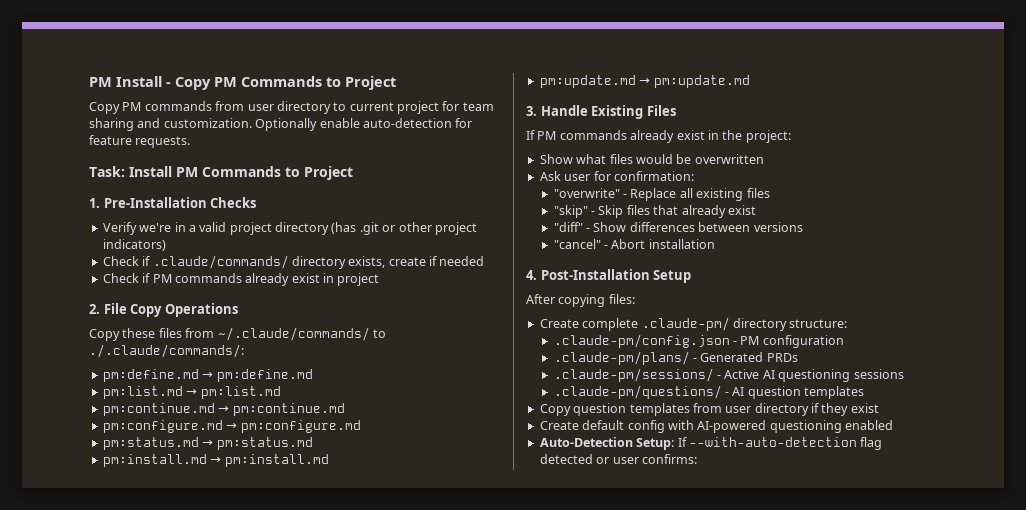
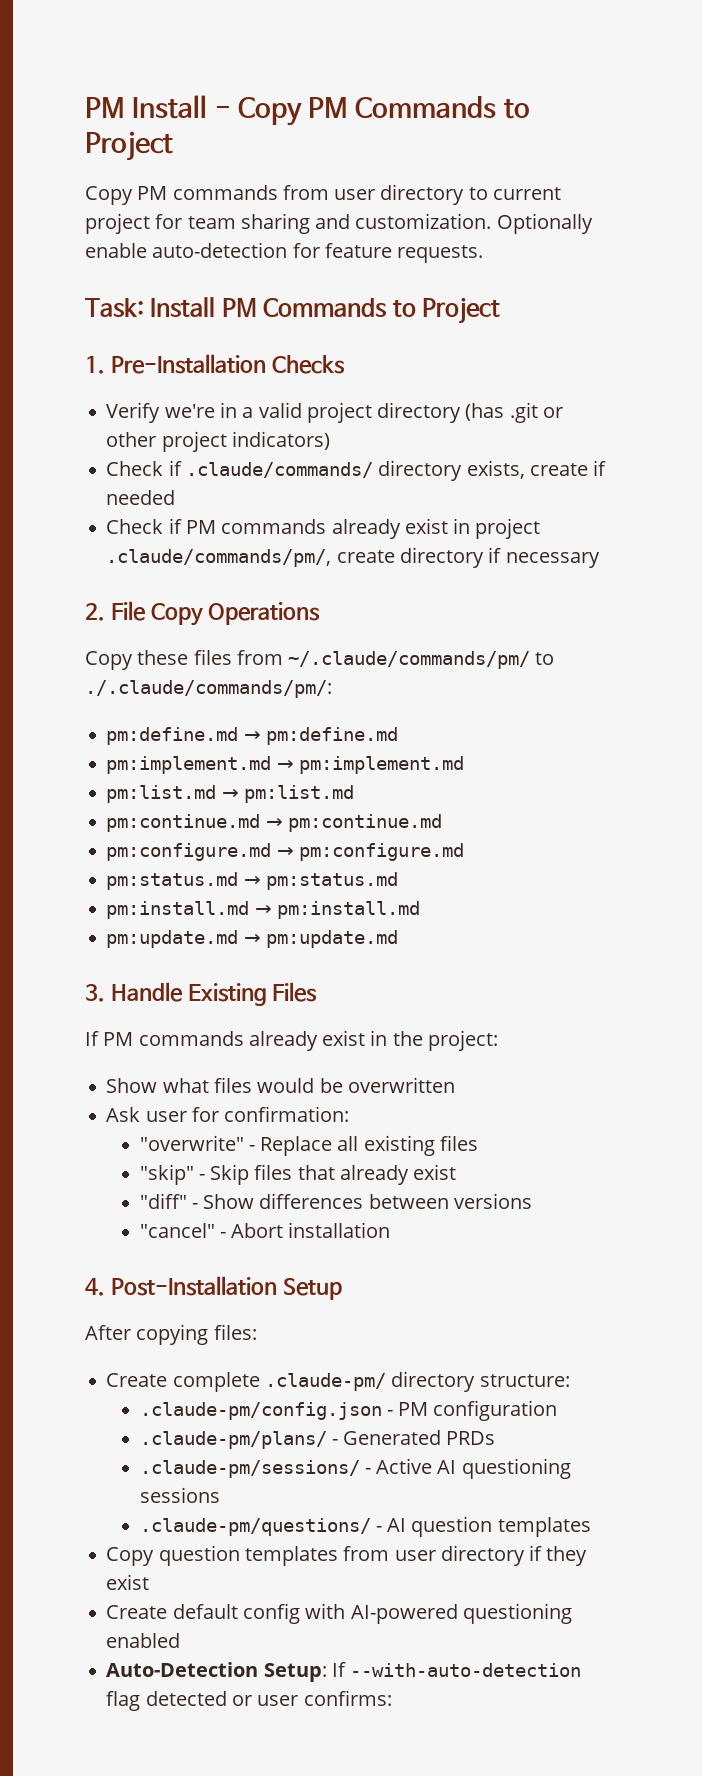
(380, 279) none -> [106,547,600,568] .claude/commands/pm/, create directory if necessary
[217,327,386,341] [89,344,244,358] ~/.claude/commands/ to ./.claude/commands/: -> [288,651,555,669] [85,680,332,698] ~/.claude/commands/pm/ to ./.claude/commands/pm/:
(313, 375) none -> [106,756,464,774] // pm:implement.md → pm:implement.md

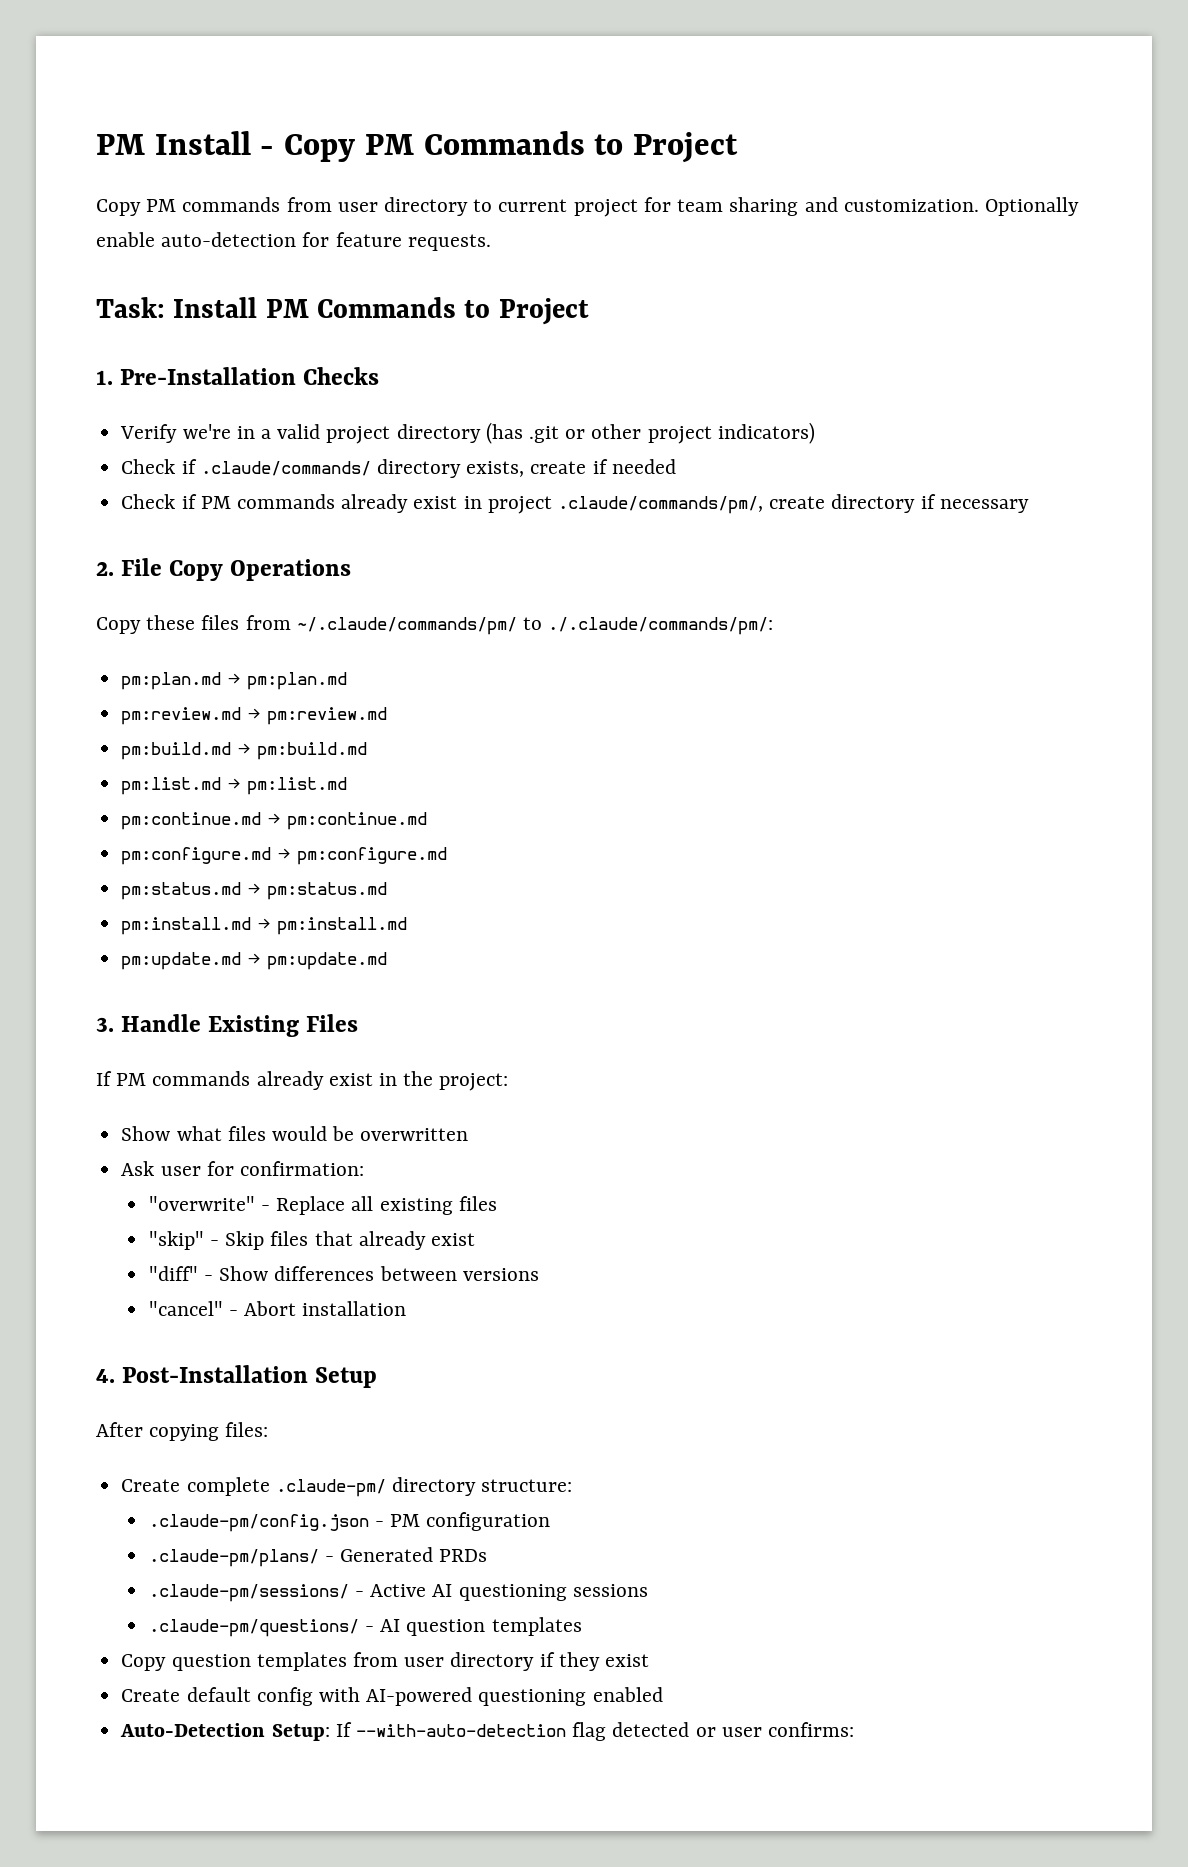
[106,727,398,745] [106,756,464,774] pm:define.md → pm:define.md // pm:implement.md → pm:implement.md -> [121,672,347,690] [121,707,387,725] [121,742,367,760] pm:plan.md → pm:plan.md // pm:review.md → pm:review.md // pm:build.md → pm:build.md

